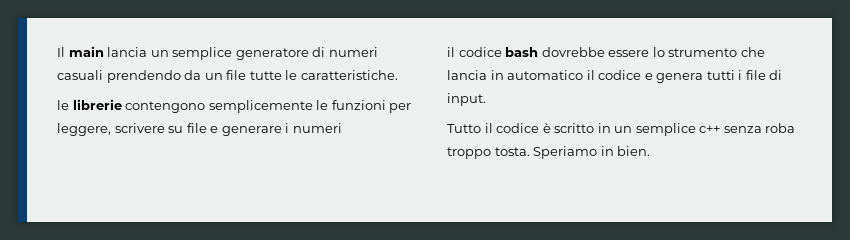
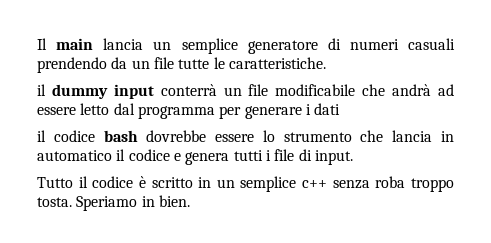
[57,99,412,113] [57,123,219,136] le librerie contengono semplicemente le funzioni per leggere, scrivere su file e -> [37,84,455,99] [37,103,242,119] il dummy input conterrà un file modificabile che andrà ad essere letto dal programma per
[292,123,342,133] numeri -> [314,103,341,115] dati

